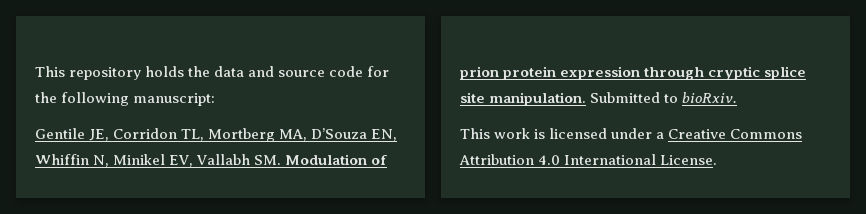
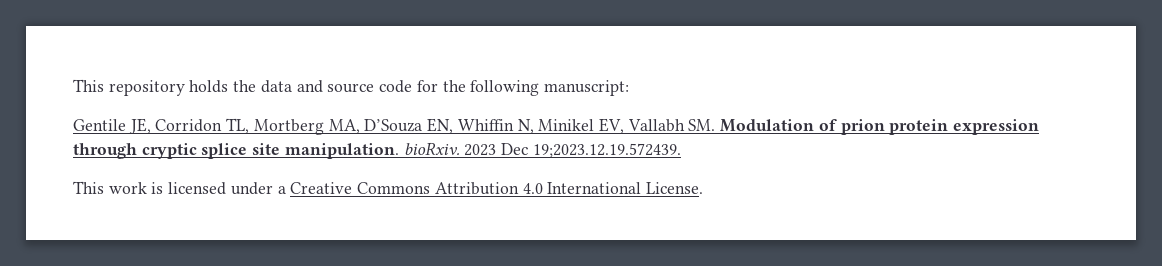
[590,92,679,103] Submitted to -> (399, 151) none
(738, 97) none -> [464,143,681,158] 2023 Dec 19;2023.12.19.572439.

